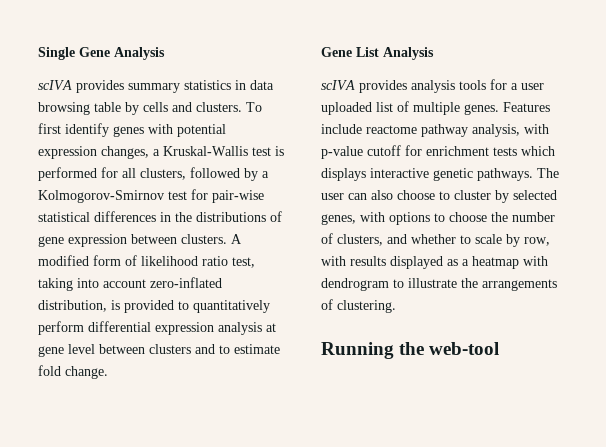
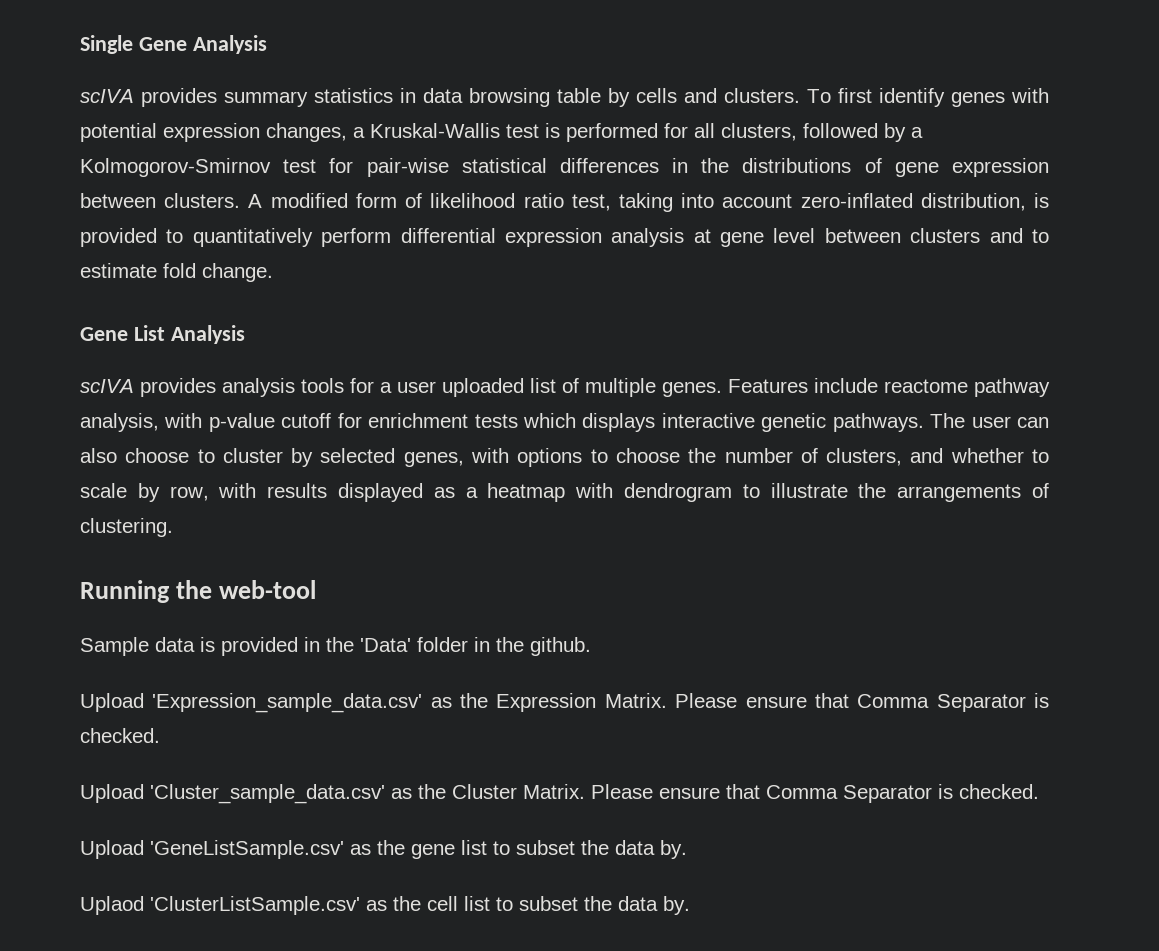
(500, 348) none -> [80,637,591,656] [80,693,1049,713] [80,728,160,743] [80,784,1039,804] [80,840,687,859] [80,896,690,915] // Sample data is provided in the 'Data' folder in the github. // Upload 'Expression_sample_data.csv' as the Expression Matrix. Please ensure that Comma Separator is checked. // Upload 'Cluster_sample_data.csv' as the Cluster Matrix. Please ensure that Comma Separator is checked. // Upload 'GeneListSample.csv' as the gene list to subset the data by. // Uplaod 'ClusterListSample.csv' as the cell list to subset the data by.

